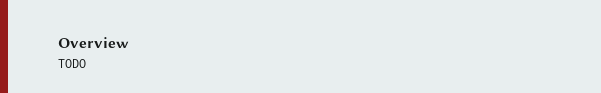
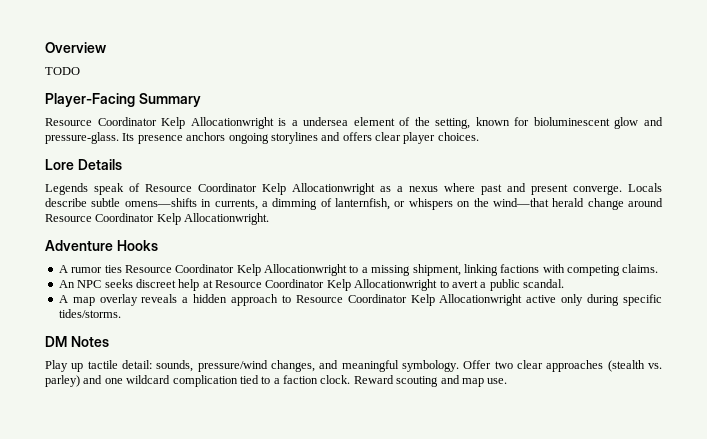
(86, 63) none -> [45,93,201,107] [45,117,664,129] [45,132,479,144] [45,159,122,170] [45,183,662,195] [45,198,663,210] [45,213,270,225] [45,240,158,251] [58,264,659,276] [58,279,564,291] [58,294,662,306] [58,309,121,318] [45,336,109,347] [45,360,662,372] [45,375,508,387] // Player-Facing Summary // Resource Coordinator Kelp Allocationwright is a undersea element of the setting, known for bioluminescent glow and pressure-glass. Its presence anchors ongoing storylines and offers clear player choices. // Lore Details // Legends speak of Resource Coordinator Kelp Allocationwright as a nexus where past and present converge. Locals describe subtle omens—shifts in currents, a dimming of lanternfish, or whispers on the wind—that herald change around Resource Coordinator Kelp Allocationwright. // Adventure Hooks // A rumor ties Resource Coordinator Kelp Allocationwright to a missing shipment, linking factions with competing claims. // An NPC seeks discreet help at Resource Coordinator Kelp Allocationwright to avert a public scandal. // A map overlay reveals a hidden approach to Resource Coordinator Kelp Allocationwright active only during specific tides/storms. // DM Notes // Play up tactile detail: sounds, pressure/wind changes, and meaningful symbology. Offer two clear approaches (stealth vs. parley) and one wildcard complication tied to a faction clock. Reward scouting and map use.

